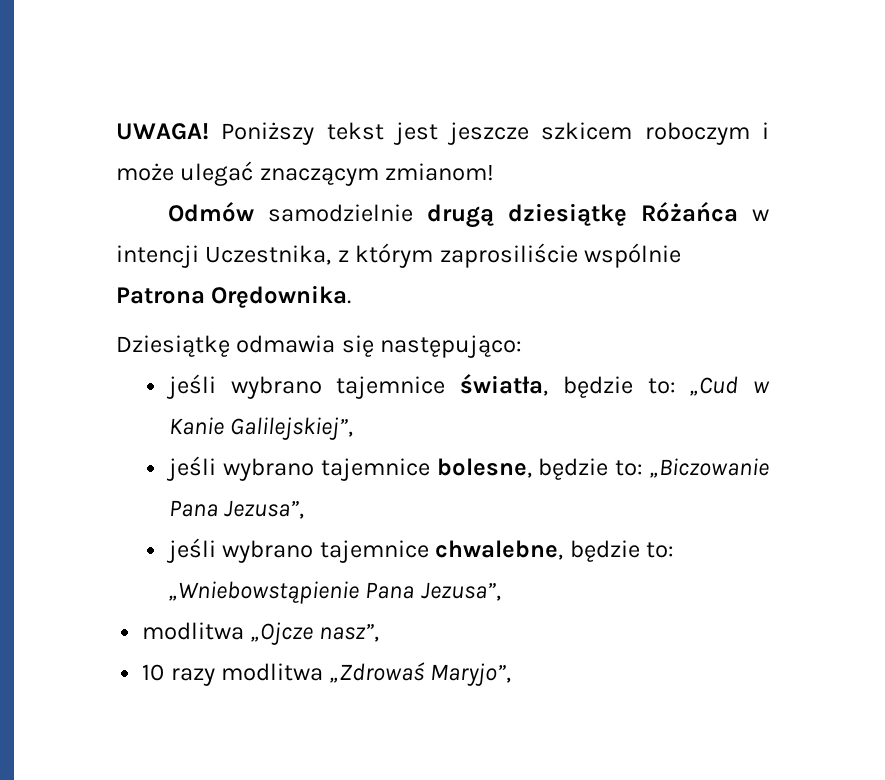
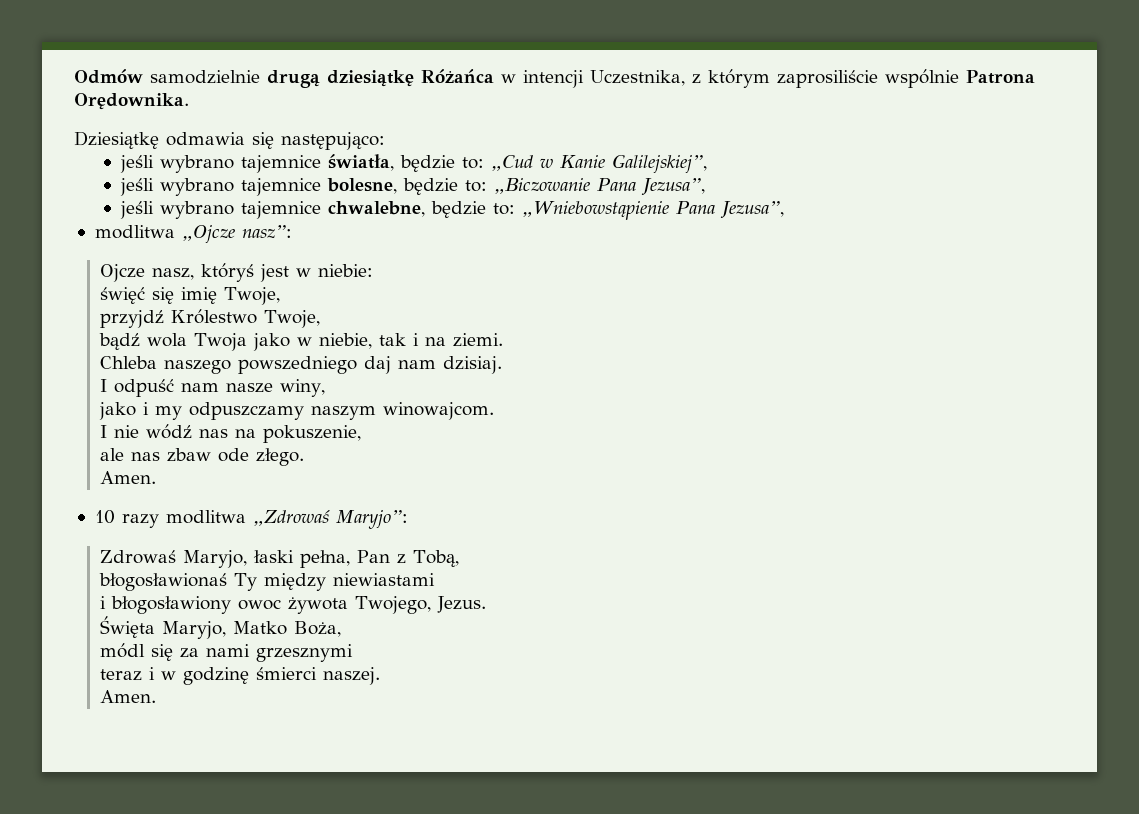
[116,122,769,145] [116,161,495,186] UWAGA! Poniższy tekst jest jeszcze szkicem roboczym i może ulegać znaczącym zmianom! // -> (74, 76) none
[319,623,380,642] [142,662,512,686] nasz”, // 10 razy modlitwa „Zdrowaś Maryjo”, -> [241,225,292,238] [100,263,374,282] [100,287,281,305] [100,309,321,328] [99,333,504,351] [100,356,503,374] [100,379,326,397] [99,402,495,420] [100,424,362,443] [100,448,305,466] [100,471,157,484] [94,510,408,529] [100,550,460,568] [99,573,436,591] [100,596,487,614] [100,616,342,639] [100,643,354,662] [100,667,381,685] [100,690,157,703] nasz”: // Ojcze nasz, któryś jest w niebie: // święć się imię Twoje, // przyjdź Królestwo Twoje, // bądź wola Twoja jako w niebie, tak i na ziemi. // Chleba naszego powszedniego daj nam dzisiaj. // I odpuść nam nasze winy, // jako i my odpuszczamy naszym winowajcom. // I nie wódź nas na pokuszenie, // ale nas zbaw ode złego. // Amen. // 10 razy modlitwa „Zdrowaś Maryjo”: // Zdrowaś Maryjo, łaski pełna, Pan z Tobą, // błogosławionaś Ty między niewiastami // i błogosławiony owoc żywota Twojego, Jezus. // Święta Maryjo, Matko Boża, // módl się za nami grzesznymi // teraz i w godzinę śmierci naszej. // Amen.

